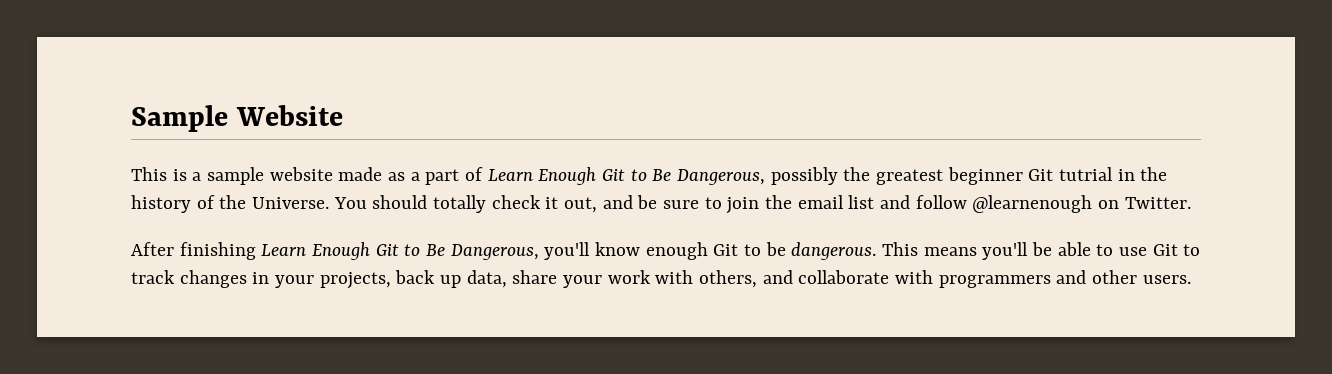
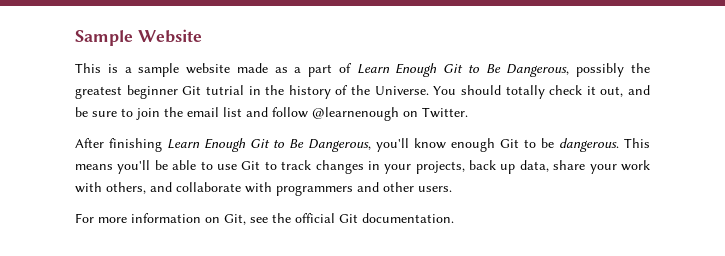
(1191, 279) none -> [75,213,454,225] // For more information on Git, see the official Git documentation.

